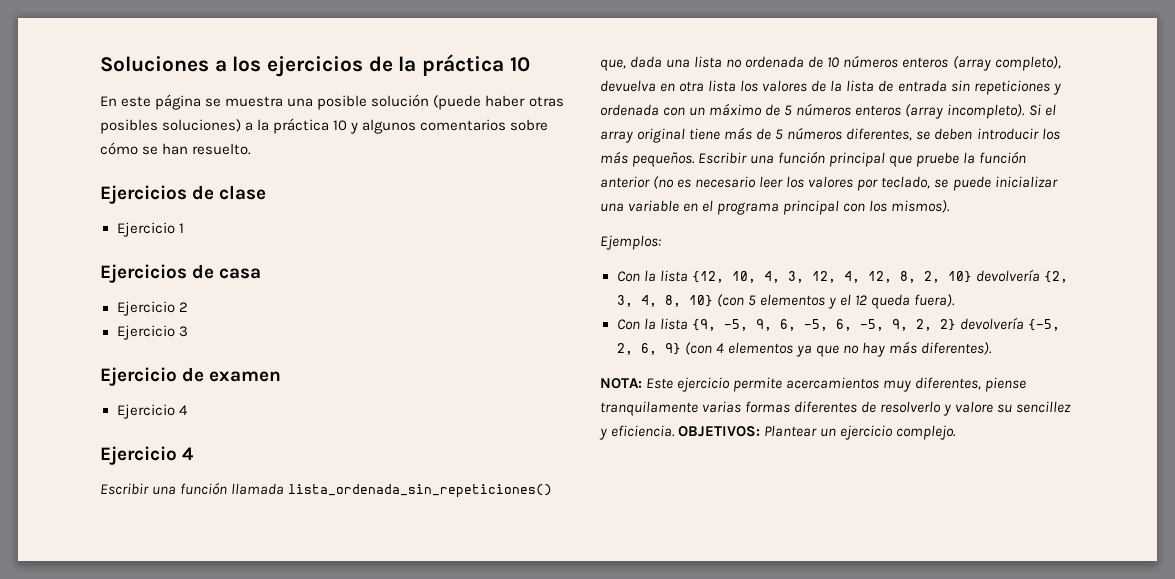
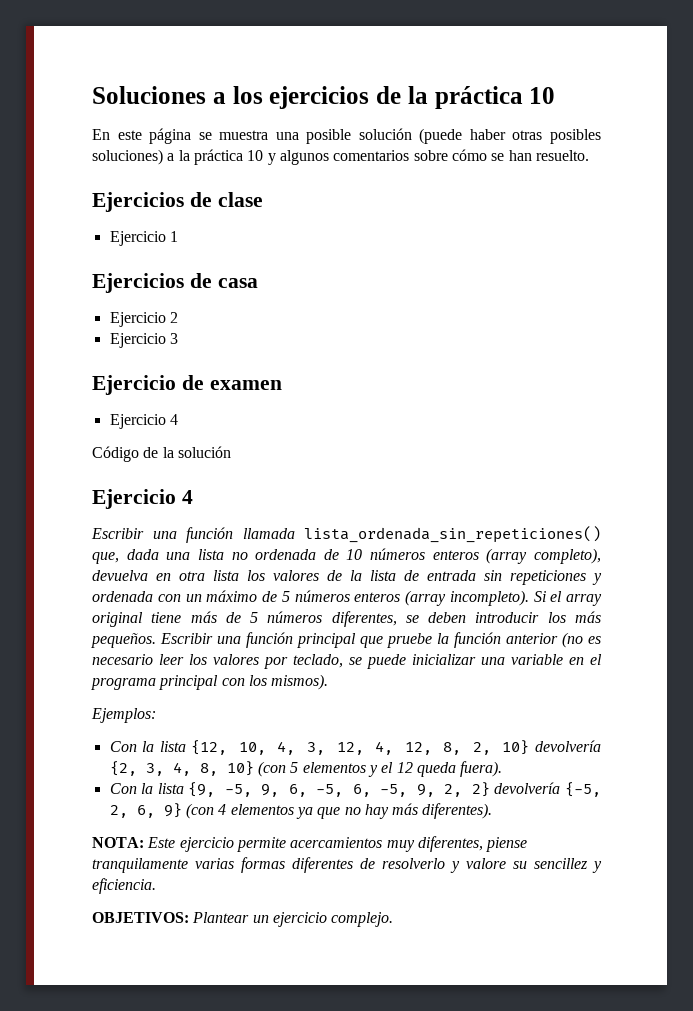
(188, 410) none -> [92,446,231,462] // Código de la solución
(676, 431) none -> (156, 886) //

